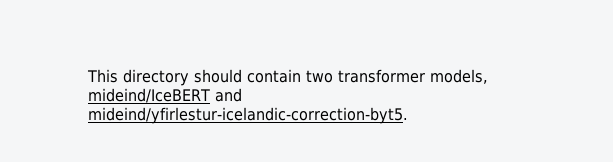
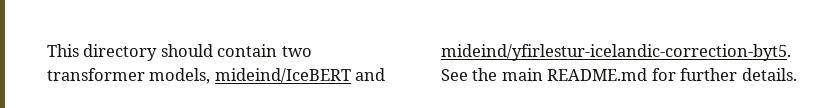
(408, 115) none -> [441,68,797,81] See the main README.md for further details.

